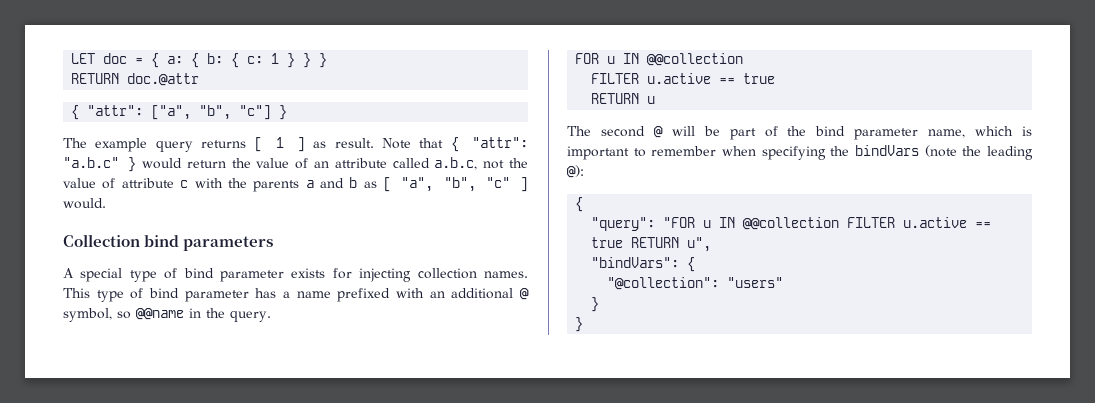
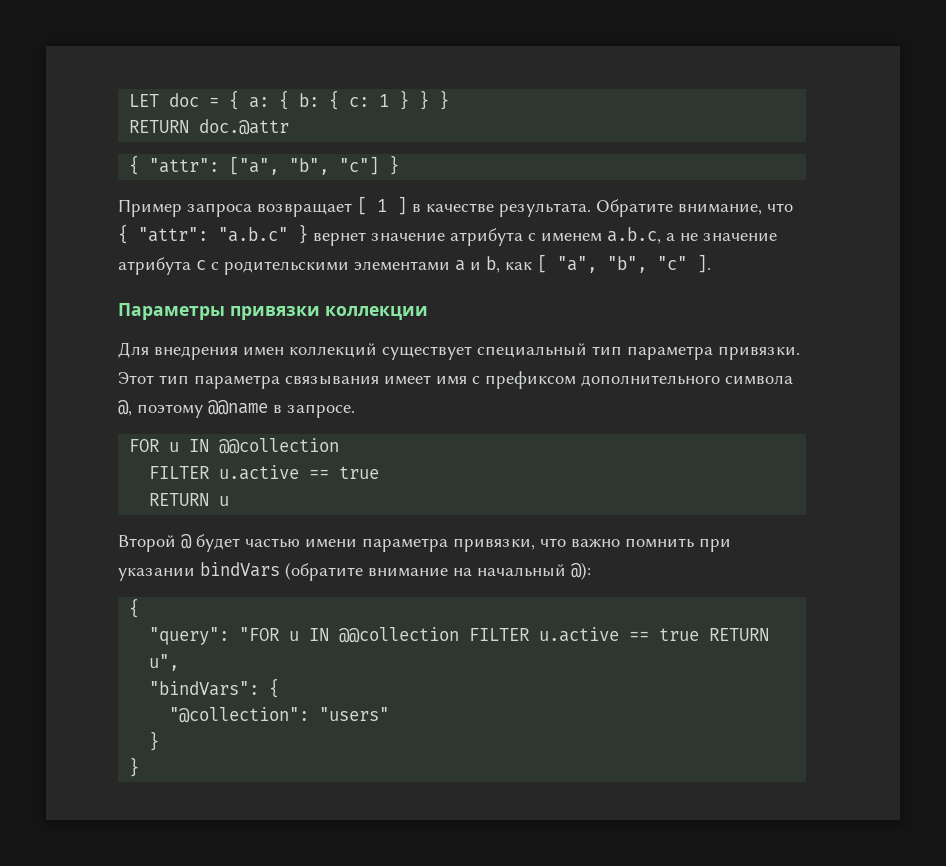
[63,137,528,152] [63,157,528,172] [63,177,528,192] [63,198,106,209] [63,234,274,251] [63,268,528,282] [63,288,529,302] [63,308,271,322] The example query returns [ 1 ] as result. Note that { "attr": "a.b.c" } would return the value of an attribute called a.b.c, not the value of attribute c with the parents a and b as [ "a", "b", "c" ] would. // Collection bind parameters // A special type of bind parameter exists for injecting collection names. This type of bind parameter has a name prefixed with an additional @ symbol, so @@name in the query. -> [118,196,793,217] [118,224,777,246] [118,254,711,275] [118,303,428,320] [118,342,800,360] [118,371,793,389] [118,400,355,418] Пример запроса возвращает [ 1 ] в качестве результата. Обратите внимание, что { "attr": "a.b.c" } вернет значение атрибута с именем a.b.c, а не значение атрибута c с родительскими элементами a и b, как [ "a", "b", "c" ]. // Параметры привязки коллекции // Для внедрения имен коллекций существует специальный тип параметра привязки. Этот тип параметра связывания имеет имя с префиксом дополнительного символа @, поэтому @@name в запросе.
[567,126,1032,140] [567,145,1033,160] The second @ will be part of the bind parameter name, which is important to remember when specifying the bindVars (note the leading -> [118,534,731,552] [118,562,566,581] Второй @ будет частью имени параметра привязки, что важно помнить при указании bindVars (обратите внимание на начальный

